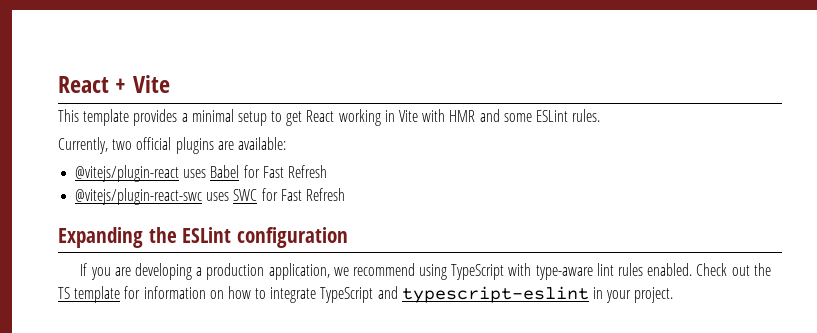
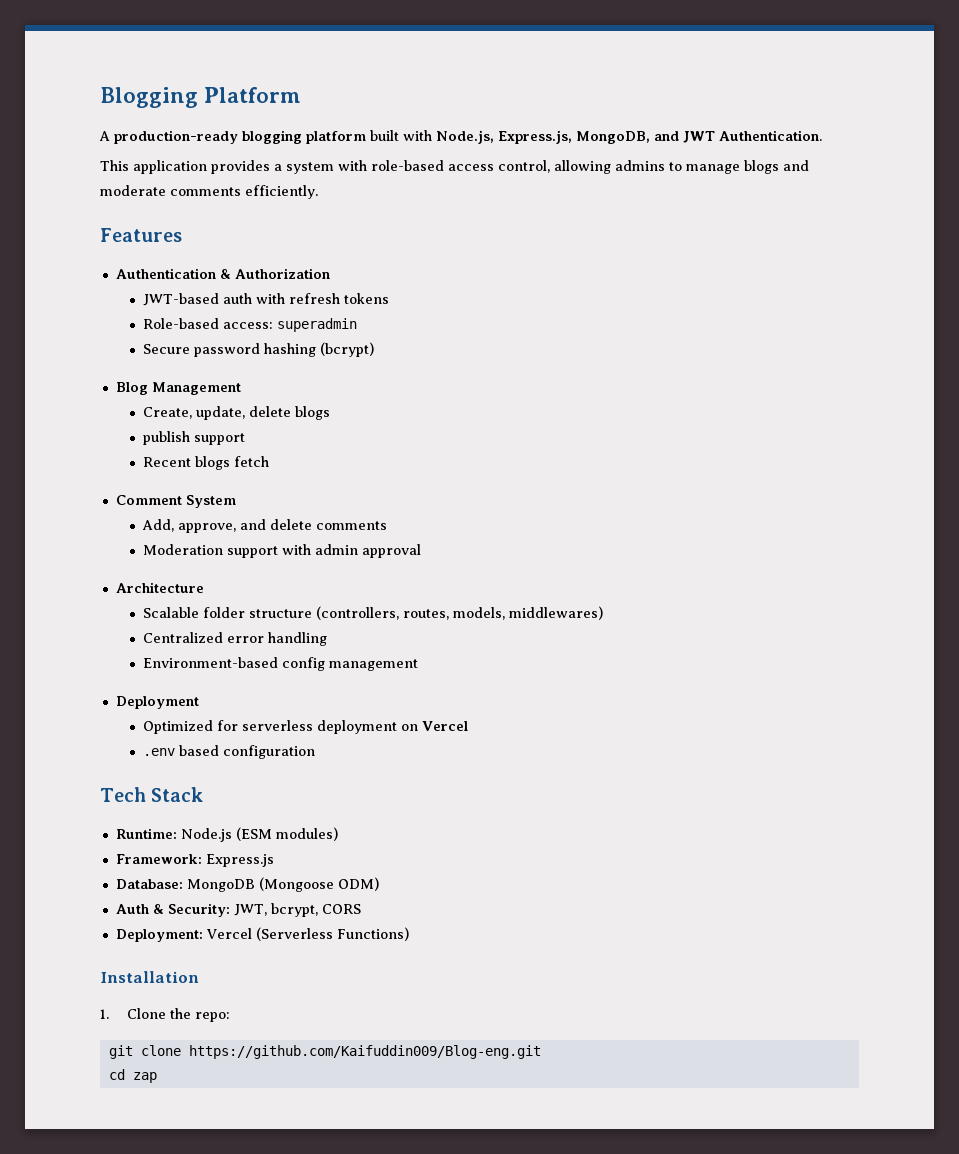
[58,75,170,93] React + Vite -> [100,87,302,108] [99,130,822,144] Blogging Platform // A production-ready blogging platform built with Node.js, Express.js, MongoDB, and JWT Authentication.
[83,109,130,126] template -> [133,160,207,174] application
[191,109,601,126] [58,137,286,154] [75,165,327,182] [75,188,345,205] [58,227,349,248] [80,263,771,280] [58,286,674,303] minimal setup to get React working in Vite with HMR and some ESLint rules. // Currently, two official plugins are available: // @vitejs/plugin-react uses Babel for Fast Refresh // @vitejs/plugin-react-swc uses SWC for Fast Refresh // Expanding the ESLint configuration // If you are developing a production application, we recommend using TypeScript with type-aware lint rules enabled. Check out the TS template for information on how to integrate TypeScript and typescript-eslint in your project. -> [286,160,809,174] [100,185,318,199] [100,228,182,242] [115,268,330,279] [142,293,389,306] [142,318,357,332] [142,342,374,357] [115,382,241,395] [142,406,330,420] [142,431,245,445] [142,456,269,470] [115,495,236,508] [141,519,387,533] [142,544,421,558] [115,582,204,593] [142,606,603,620] [142,632,327,646] [142,657,418,671] [115,696,199,709] [142,720,468,734] [142,745,315,759] [100,787,204,802] [115,827,338,842] [115,854,274,867] [115,877,379,892] [115,903,361,917] [115,927,409,942] [100,971,199,983] [100,1008,230,1022] [108,1045,541,1059] [108,1069,157,1083] system with role-based access control, allowing admins to manage blogs and moderate comments efficiently. // Features // Authentication & Authorization // JWT-based auth with refresh tokens // Role-based access: superadmin // Secure password hashing (bcrypt) // Blog Management // Create, update, delete blogs // publish support // Recent blogs fetch // Comment System // Add, approve, and delete comments // Moderation support with admin approval // Architecture // Scalable folder structure (controllers, routes, models, middlewares) // Centralized error handling // Environment-based config management // Deployment // Optimized for serverless deployment on Vercel // .env based configuration // Tech Stack // Runtime: Node.js (ESM modules) // Framework: Express.js // Database: MongoDB (Mongoose ODM) // Auth & Security: JWT, bcrypt, CORS // Deployment: Vercel (Serverless Functions) // Installation // 1. Clone the repo: // git clone https://github.com/Kaifuddin009/Blog-eng.git // cd zap

